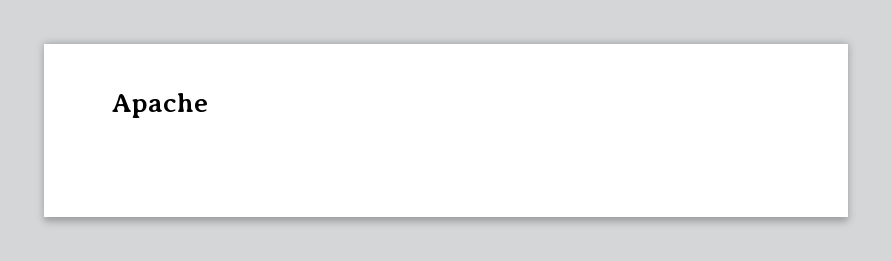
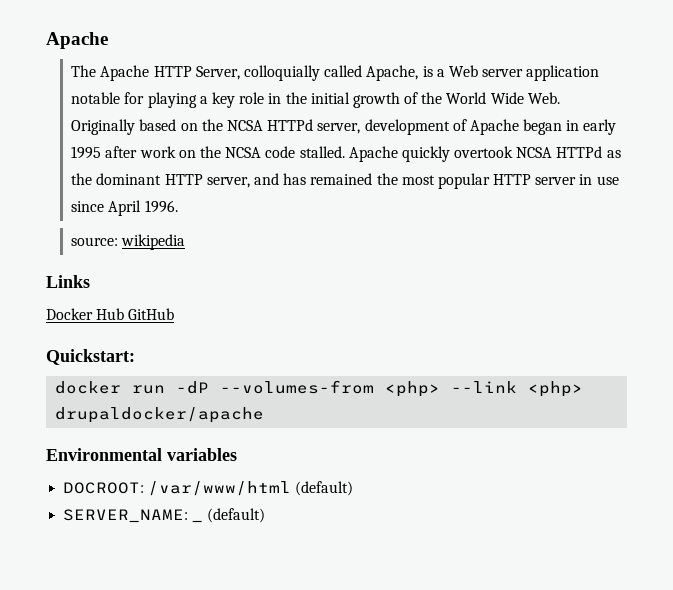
[112,93,208,118] Apache -> [46,32,108,49] [71,65,600,81] [71,92,560,108] [71,119,617,135] [71,146,621,162] [71,173,619,189] [71,200,178,216] [71,234,186,250] [46,275,90,288] [46,308,175,320] [46,349,135,365] [55,380,584,397] [55,407,265,423] [46,448,237,461] [63,481,354,496] [63,508,266,523] Apache // The Apache HTTP Server, colloquially called Apache, is a Web server application notable for playing a key role in the initial growth of the World Wide Web. Originally based on the NCSA HTTPd server, development of Apache began in early 1995 after work on the NCSA code stalled. Apache quickly overtook NCSA HTTPd as the dominant HTTP server, and has remained the most popular HTTP server in use since April 1996. // source: wikipedia // Links // Docker Hub GitHub // Quickstart: // docker run -dP --volumes-from <php> --link <php> drupaldocker/apache // Environmental variables // DOCROOT: /var/www/html (default) // SERVER_NAME: _ (default)

